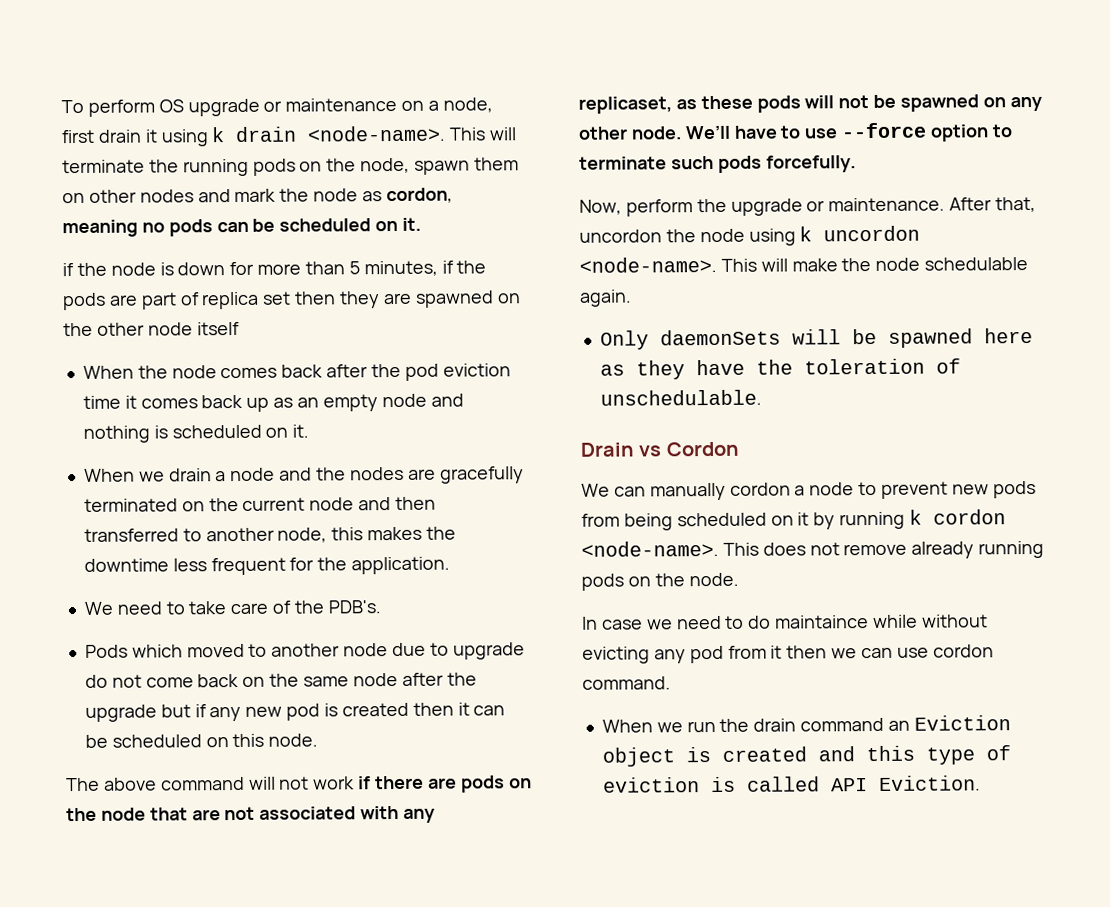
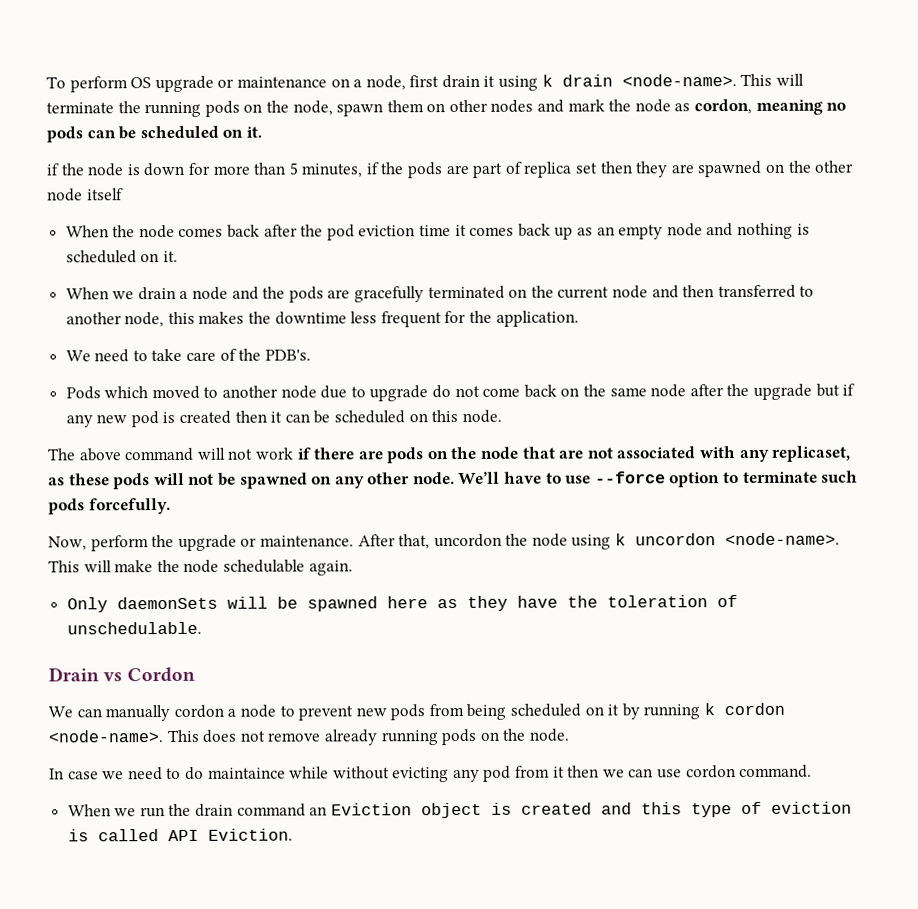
[349,466,404,481] nodes -> [288,286,324,303] pods

